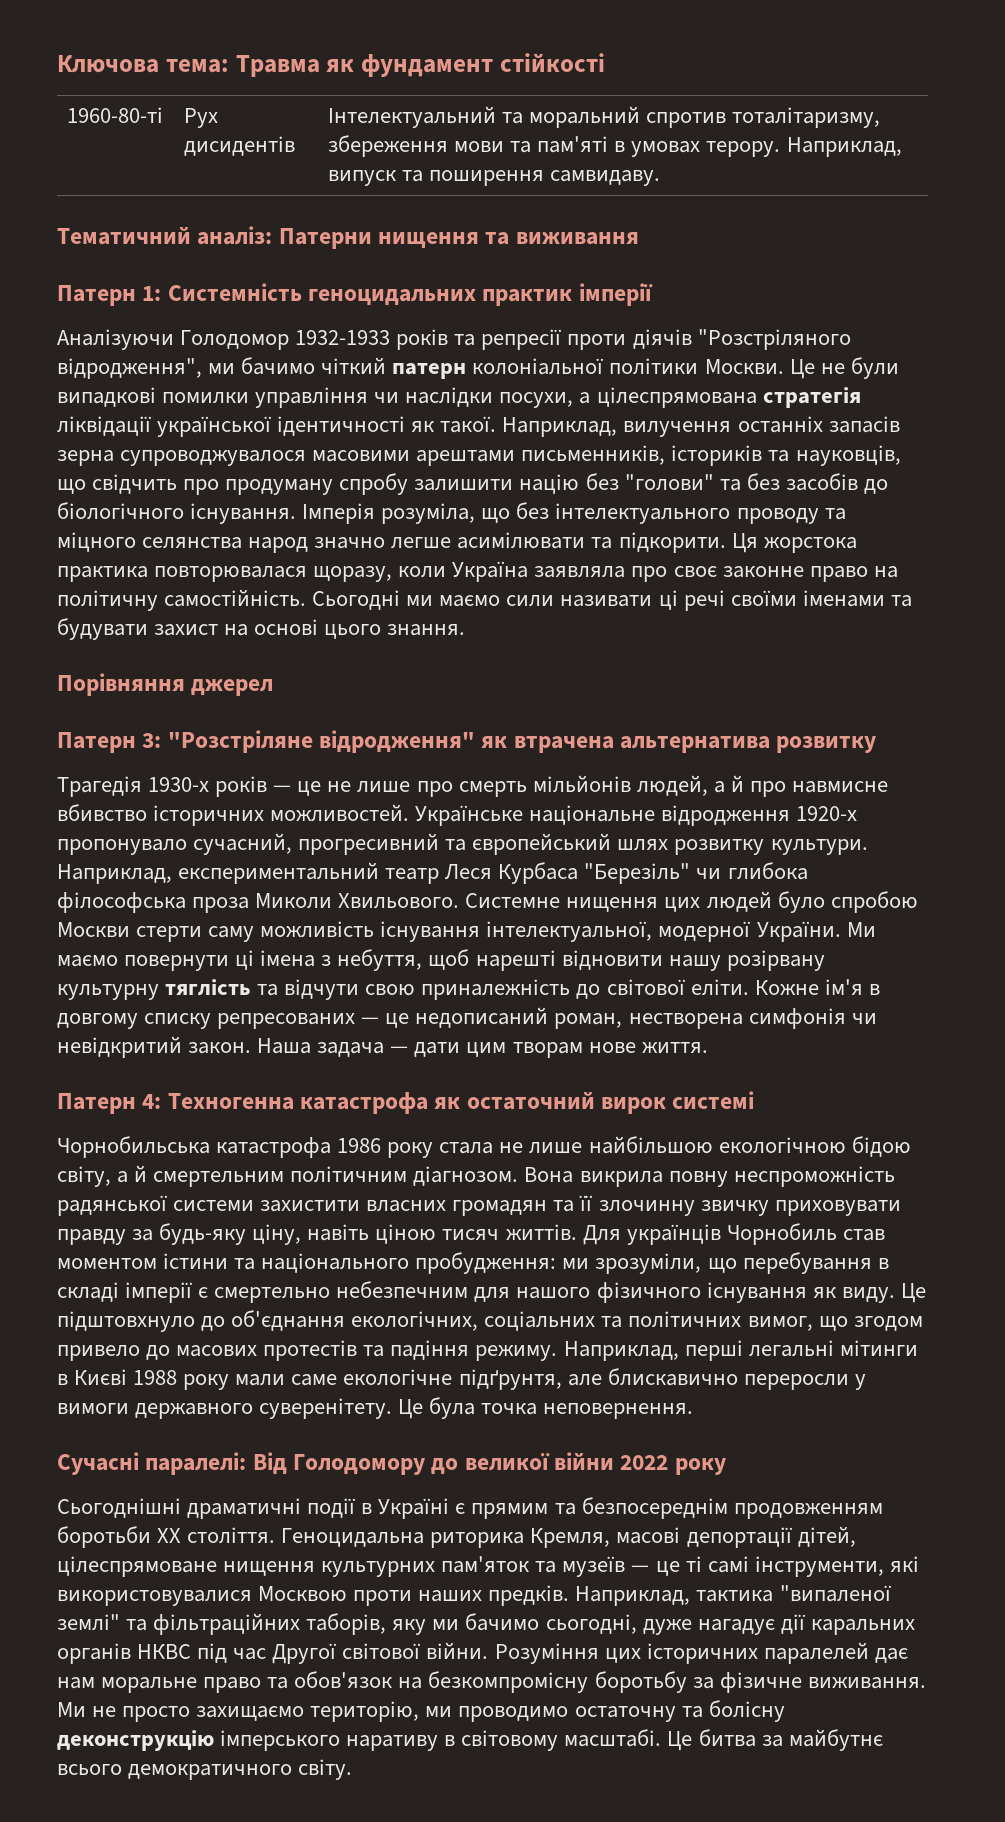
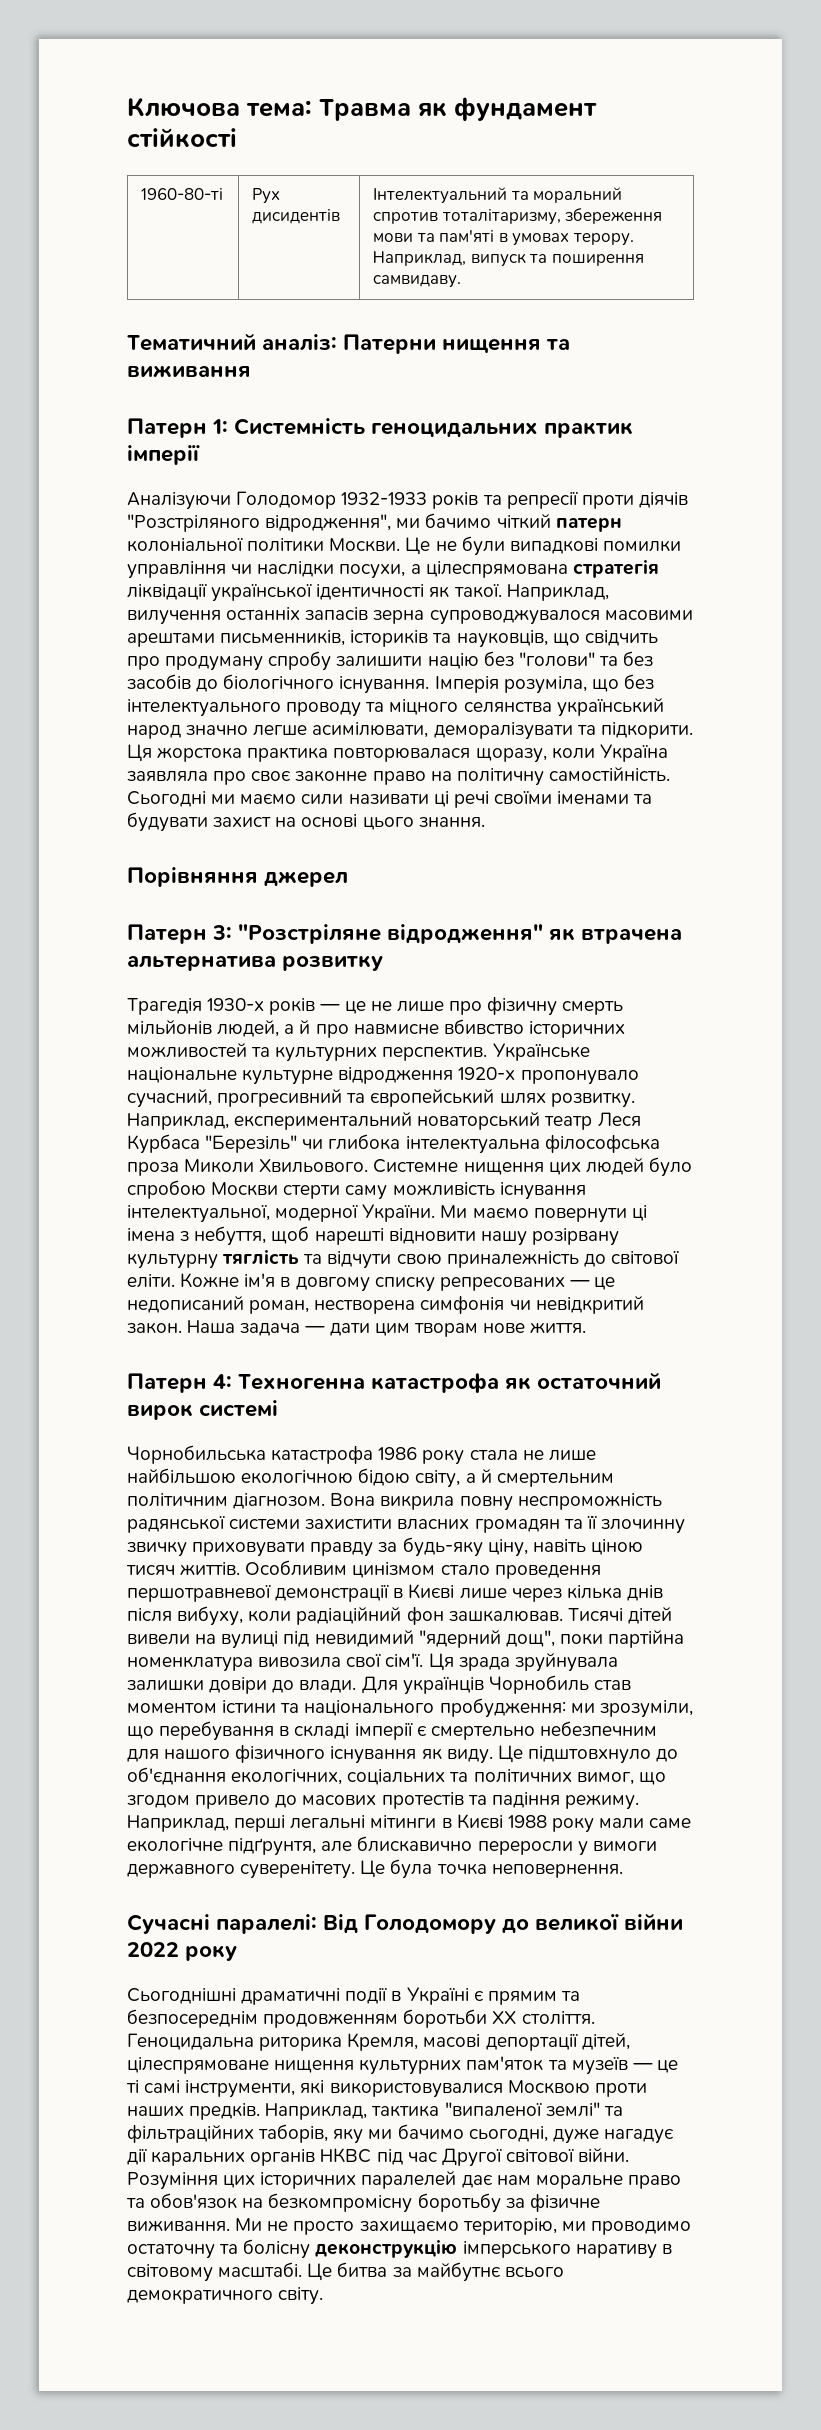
(243, 543) none -> [556,698,664,717] український
[457,532,586,549] асимілювати -> [312,722,573,740] асимілювати, деморалізувати
(453, 789) none -> [487,996,558,1016] фізичну
[270,804,410,822] можливостей. -> [127,1043,488,1062] можливостей та культурних перспектив.
(656, 815) none -> [242,1069,334,1085] культурне
[674,839,868,855] розвитку культури. -> [550,1092,635,1108] розвитку.
(380, 873) none -> [417,1112,541,1130] новаторський
(808, 871) none -> [405,1136,540,1154] інтелектуальна
(577, 1232) none -> [245,1560,601,1579] [127,1584,663,1602] [127,1606,672,1626] [127,1630,685,1649] [127,1653,618,1672] [127,1677,357,1694] Особливим цинізмом стало проведення першотравневої демонстрації в Києві лише через кілька днів після вибуху, коли радіаційний фон зашкалював. Тисячі дітей вивели на вулиці під невидимий "ядерний дощ", поки партійна номенклатура вивозила свої сім'ї. Ця зрада зруйнувала залишки довіри до влади.

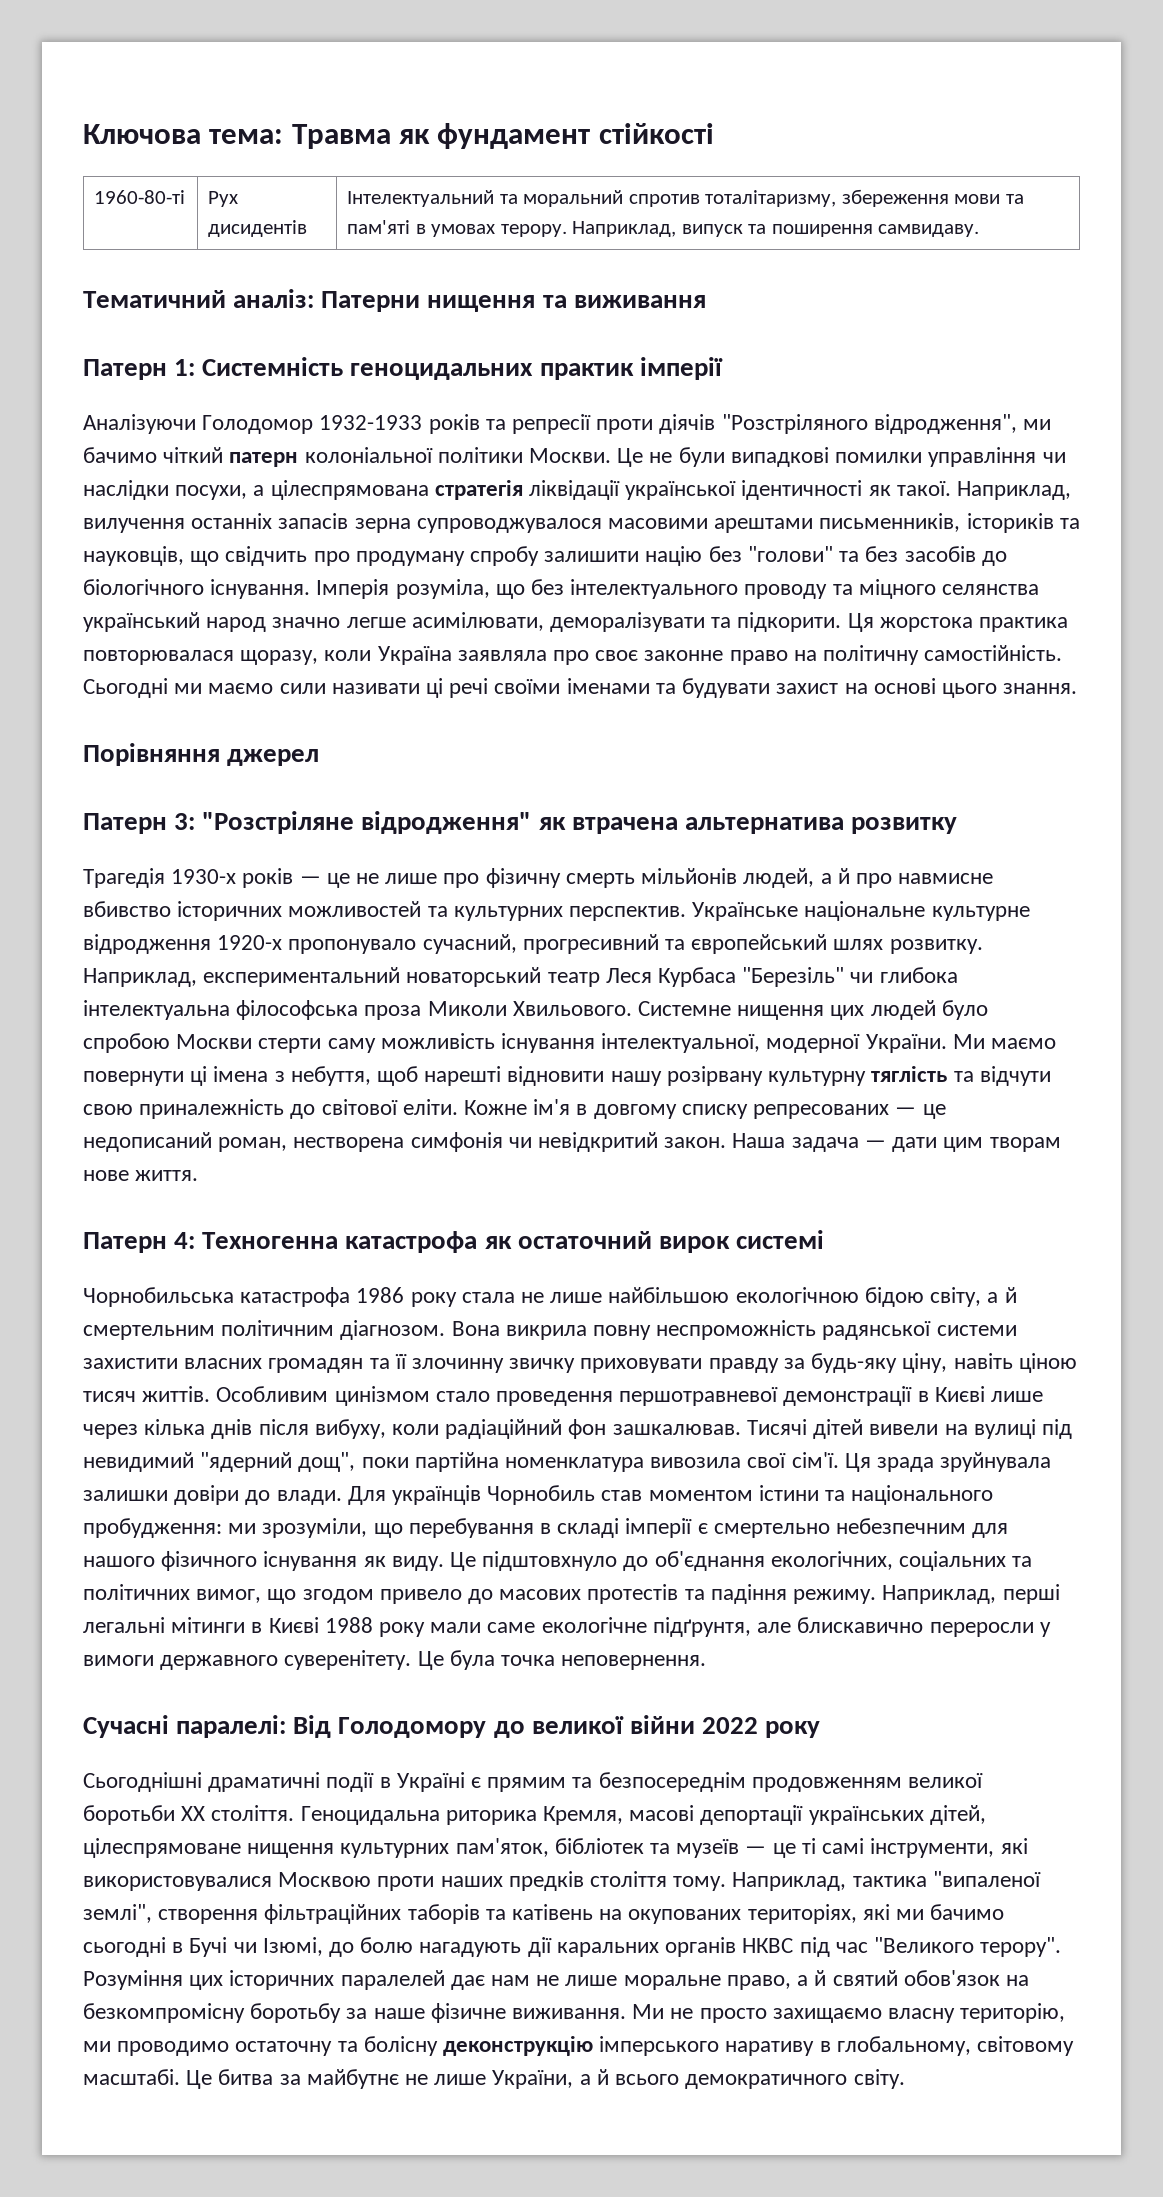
(399, 2020) none -> [908,1773,984,1788] великої
(578, 2042) none -> [808,1806,924,1825] українських
[466,2056,544,2071] пам'яток -> [455,1838,644,1857] пам'яток, бібліотек
[189,2102,623,2120] [127,2124,674,2144] предків. Наприклад, тактика "випаленої землі" та фільтраційних таборів, яку ми бачимо сьогодні, дуже нагадує -> [508,1871,1041,1891] [83,1904,1005,1924] [83,1937,522,1957] предків століття тому. Наприклад, тактика "випаленої землі", створення фільтраційних таборів та катівень на окупованих територіях, які ми бачимо сьогодні в Бучі чи Ізюмі, до болю нагадують
[441,2148,630,2167] Другої світової війни. -> [873,1937,1062,1957] "Великого терору".
[535,2175,681,2189] [126,2198,145,2208] моральне право та -> [536,1970,898,1990] не лише моральне право, а й святий
(525, 2203) none -> [373,2008,425,2019] наше
(459, 2227) none -> [888,2008,956,2023] власну
(672, 2249) none -> [836,2036,971,2056] глобальному,
(501, 2272) none -> [405,2069,609,2089] не лише України, а й

